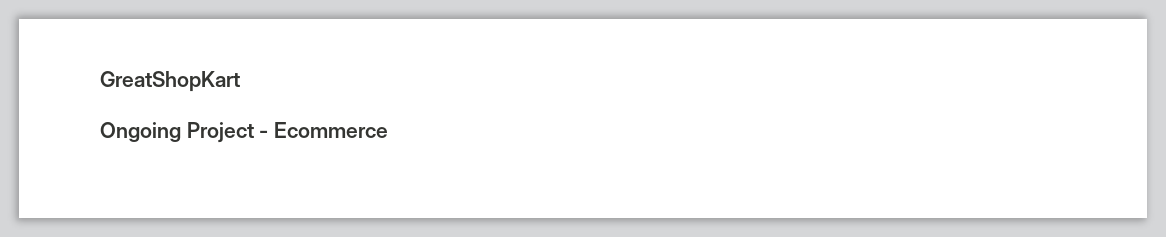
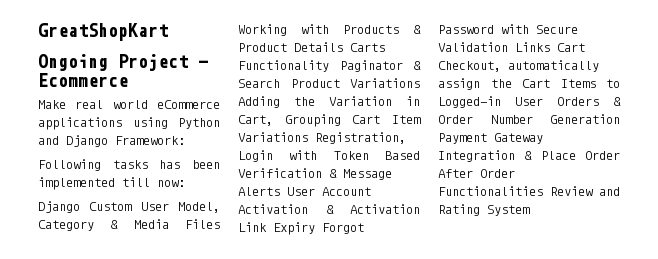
(389, 130) none -> [38,100,220,109] [38,117,220,130] [38,135,185,147] [38,159,220,171] [38,177,185,190] [38,201,221,213] [38,219,221,231] [238,24,421,36] [238,42,385,52] [238,60,421,72] [238,78,420,88] [238,96,420,108] [238,114,421,127] [238,132,406,144] [238,150,420,162] [238,168,392,180] [238,187,371,196] [238,204,420,214] [238,222,364,235] [438,24,578,34] [438,42,585,52] [438,60,599,72] [438,78,620,90] [438,96,621,108] [438,114,620,124] [438,133,543,144] [438,150,620,162] [438,169,515,178] [438,186,620,196] [438,204,530,216] // Make real world eCommerce applications using Python and Django Framework: // Following tasks has been implemented till now: // Django Custom User Model, Category & Media Files Working with Products & Product Details Carts Functionality Paginator & Search Product Variations Adding the Variation in Cart, Grouping Cart Item Variations Registration, Login with Token Based Verification & Message Alerts User Account Activation & Activation Link Expiry Forgot Password with Secure Validation Links Cart Checkout, automatically assign the Cart Items to Logged‐in User Orders & Order Number Generation Payment Gateway Integration & Place Order After Order Functionalities Review and Rating System

